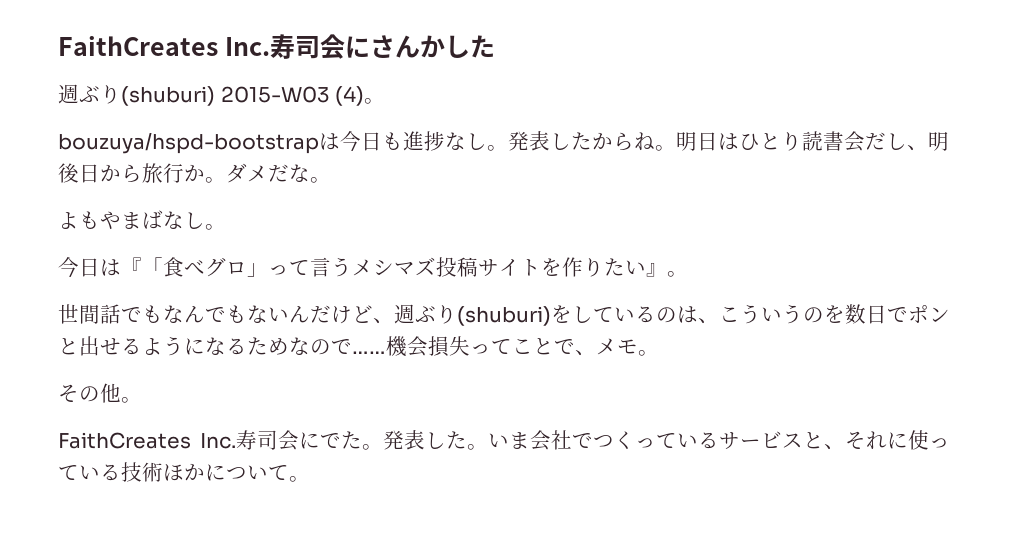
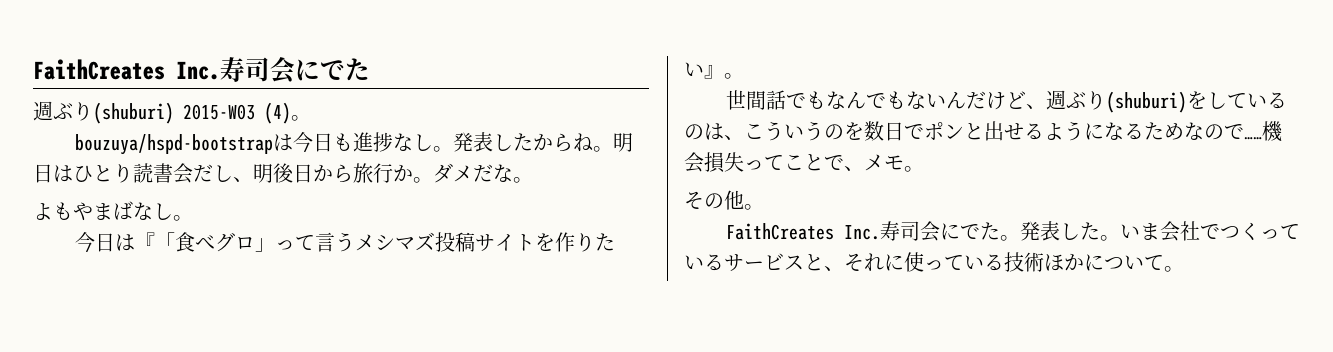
[58,34,470,59] FaithCreates Inc.寿司会にさんかし -> [33,57,345,84] FaithCreates Inc.寿司会にで

